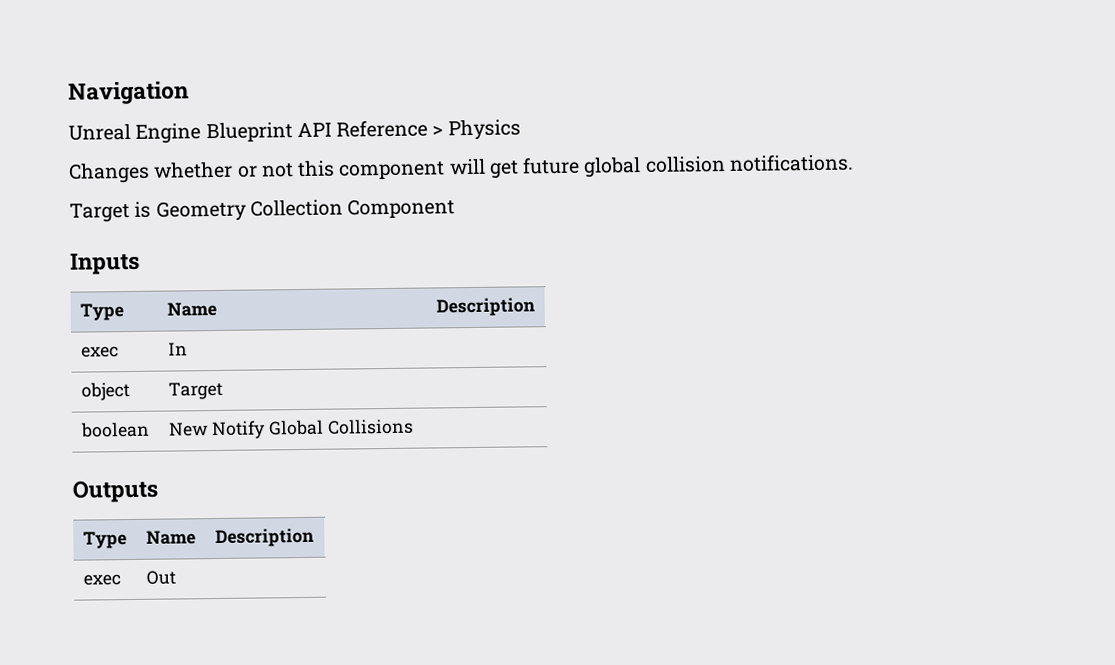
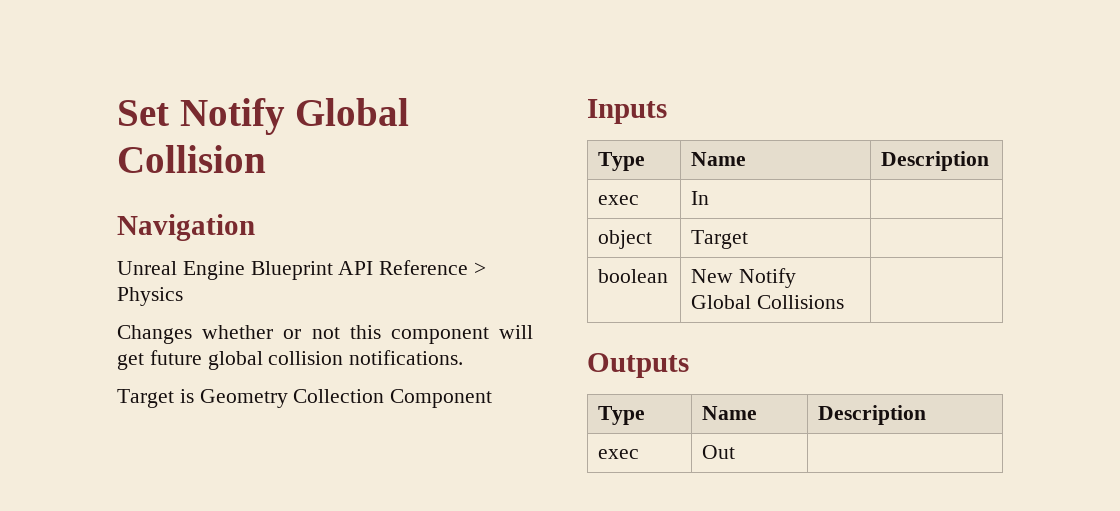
(68, 92) none -> [117,98,410,135] [117,145,266,173] Set Notify Global Collision //

